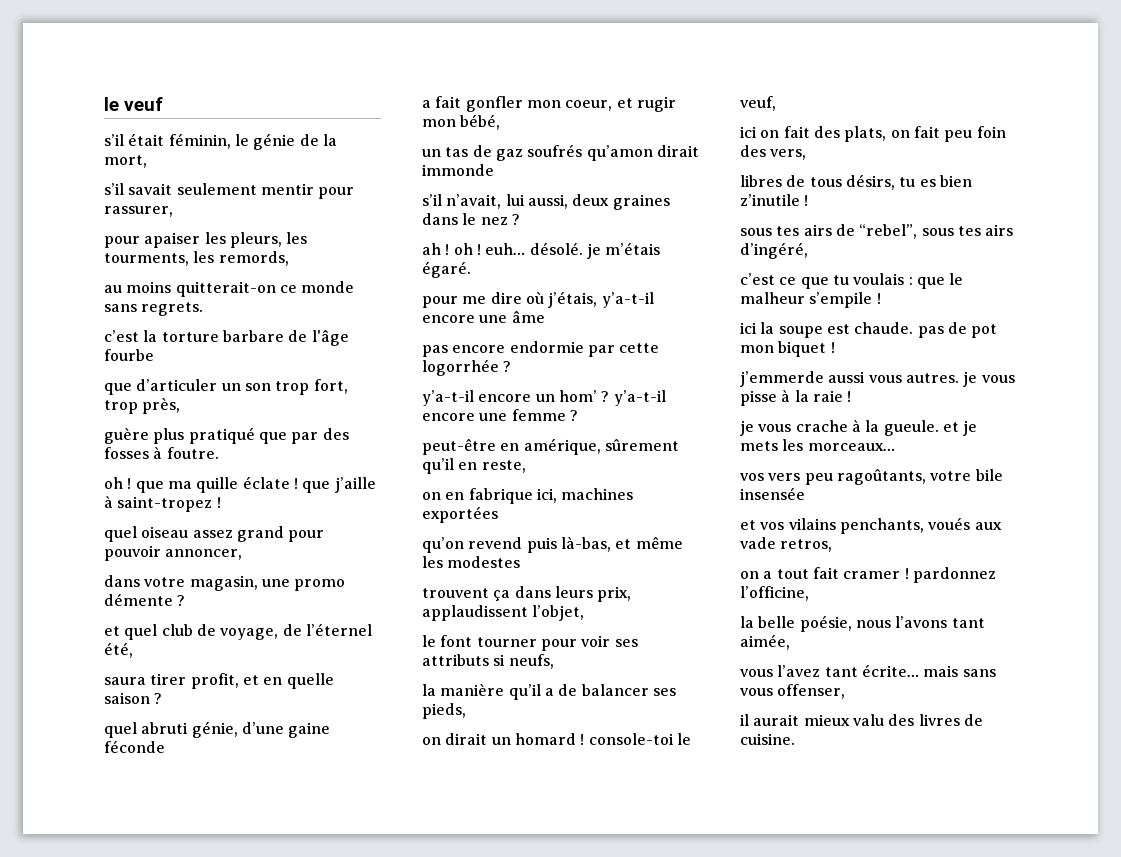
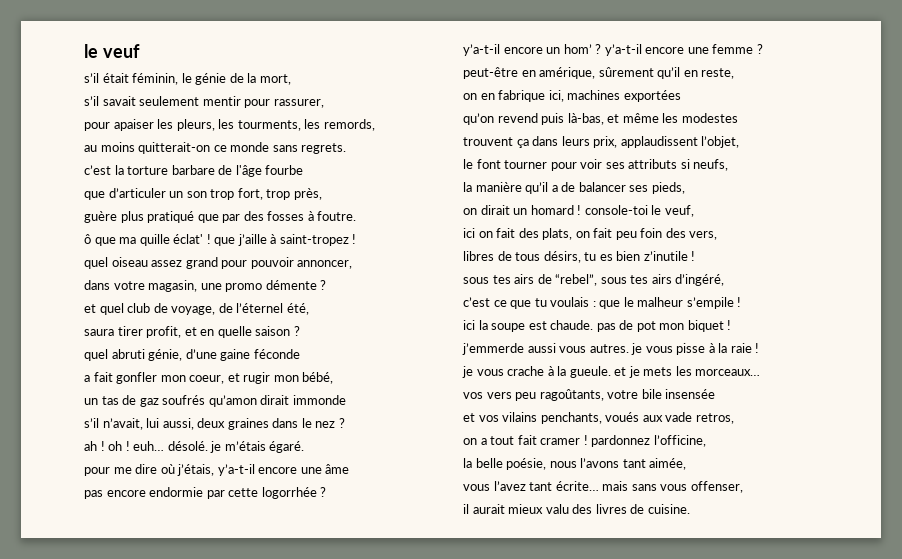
[104,477,132,489] oh ! -> [84,234,91,244] ô
[242,476,290,489] éclate -> [173,234,204,244] éclat'

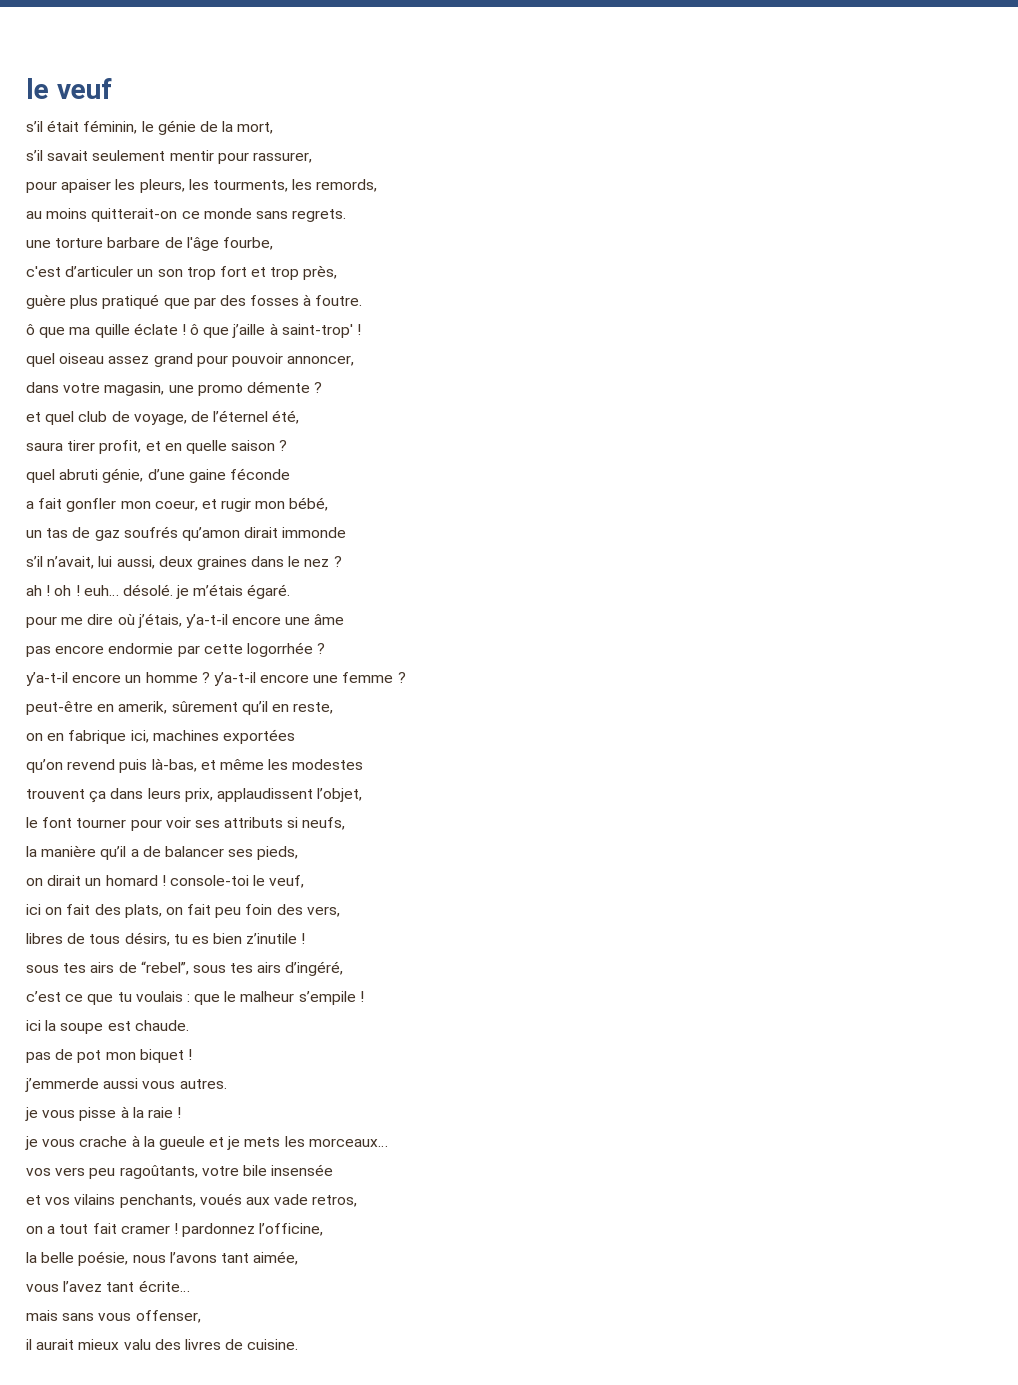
[84,165,124,175] c’est la -> [26,240,51,248] une
[265,165,304,175] [84,191,105,200] fourbe // que -> [222,237,273,250] [26,266,61,277] fourbe, // c'est
[237,188,263,200] fort, -> [219,266,267,277] fort et
[173,234,211,244] éclat' ! -> [133,323,200,335] éclate ! ô
[279,234,349,246] saint-tropez -> [281,324,353,338] saint-trop'
[563,44,592,54] hom’ -> [145,672,198,683] homme
[539,67,596,79] amérique, -> [118,701,168,714] amerik,
(594, 325) none -> (189, 1025) //
(629, 348) none -> (227, 1084) //
[569,366,611,378] gueule. -> [158,1136,205,1150] gueule
(599, 486) none -> (190, 1286) //

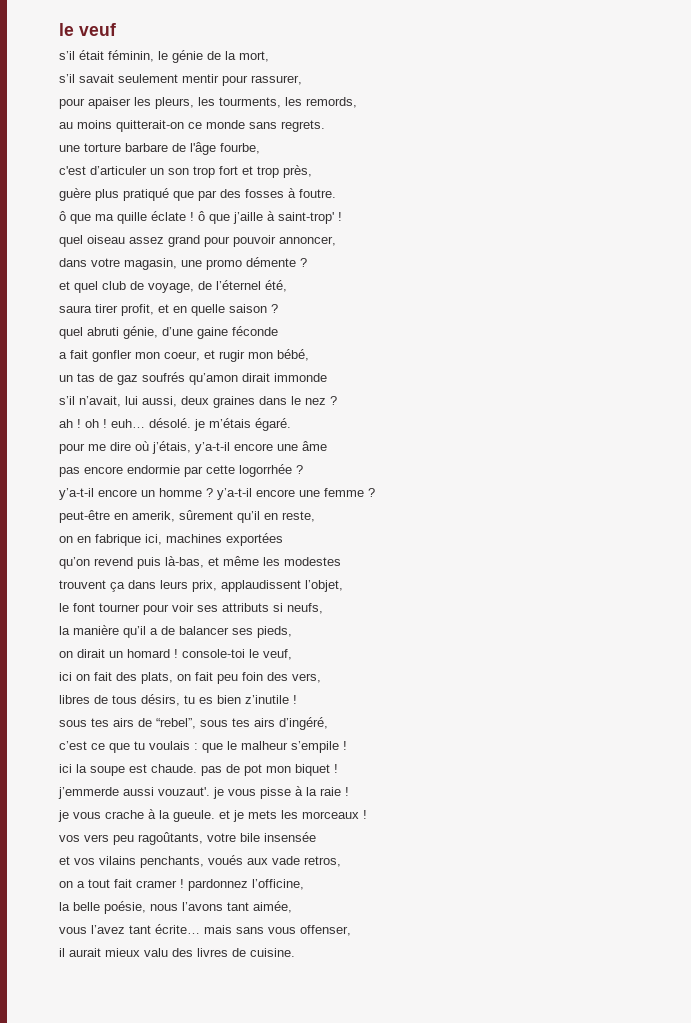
(189, 1025) // -> (197, 768) none
[142,1079,227,1089] vous autres. // -> [158,787,210,796] vouzaut'.
[158,1136,205,1150] gueule -> [173,810,215,822] gueule.
[308,1138,388,1147] morceaux… -> [302,810,367,819] morceaux !
(190, 1286) // -> (200, 929) none

